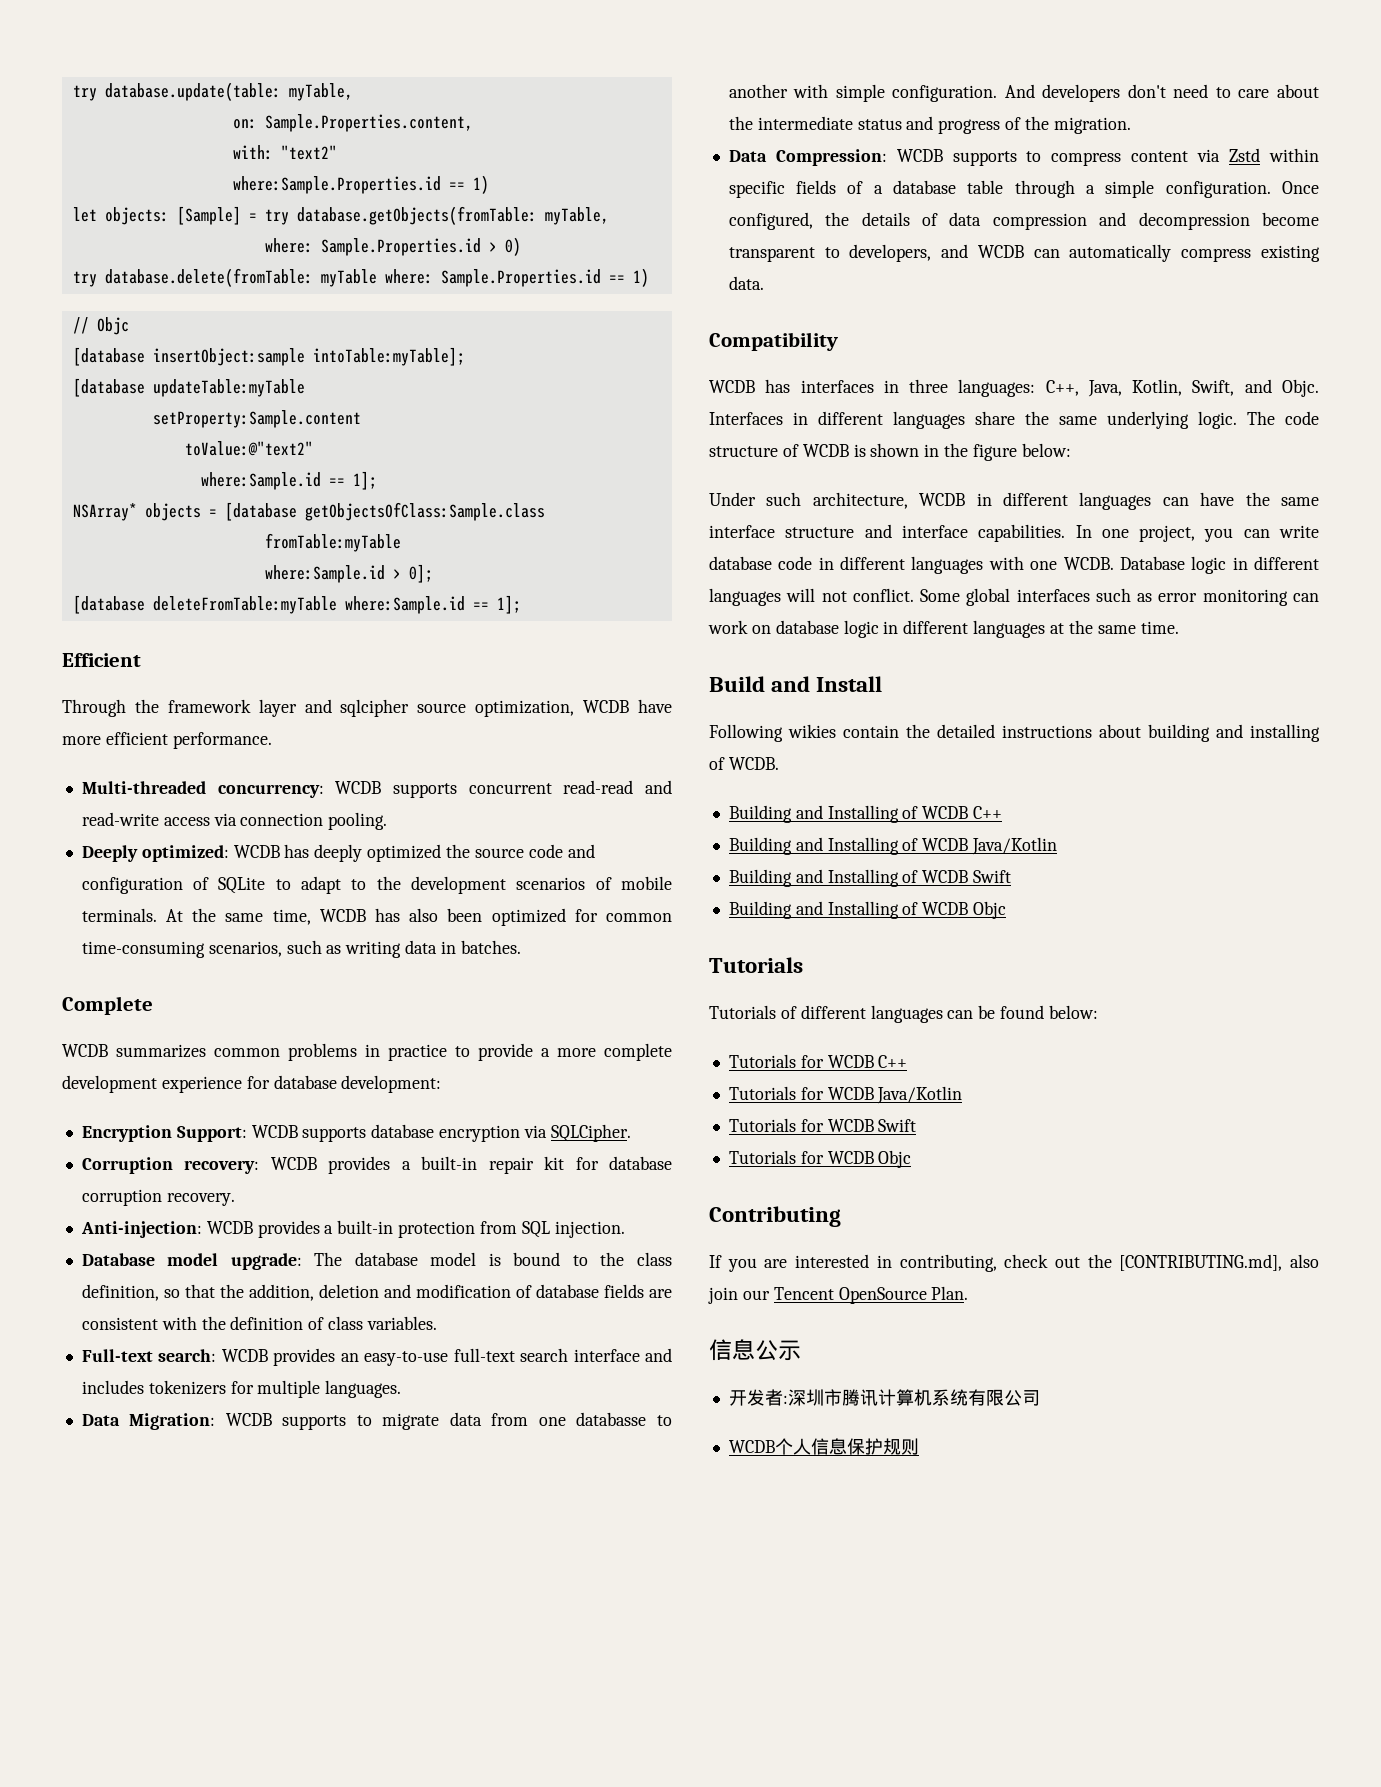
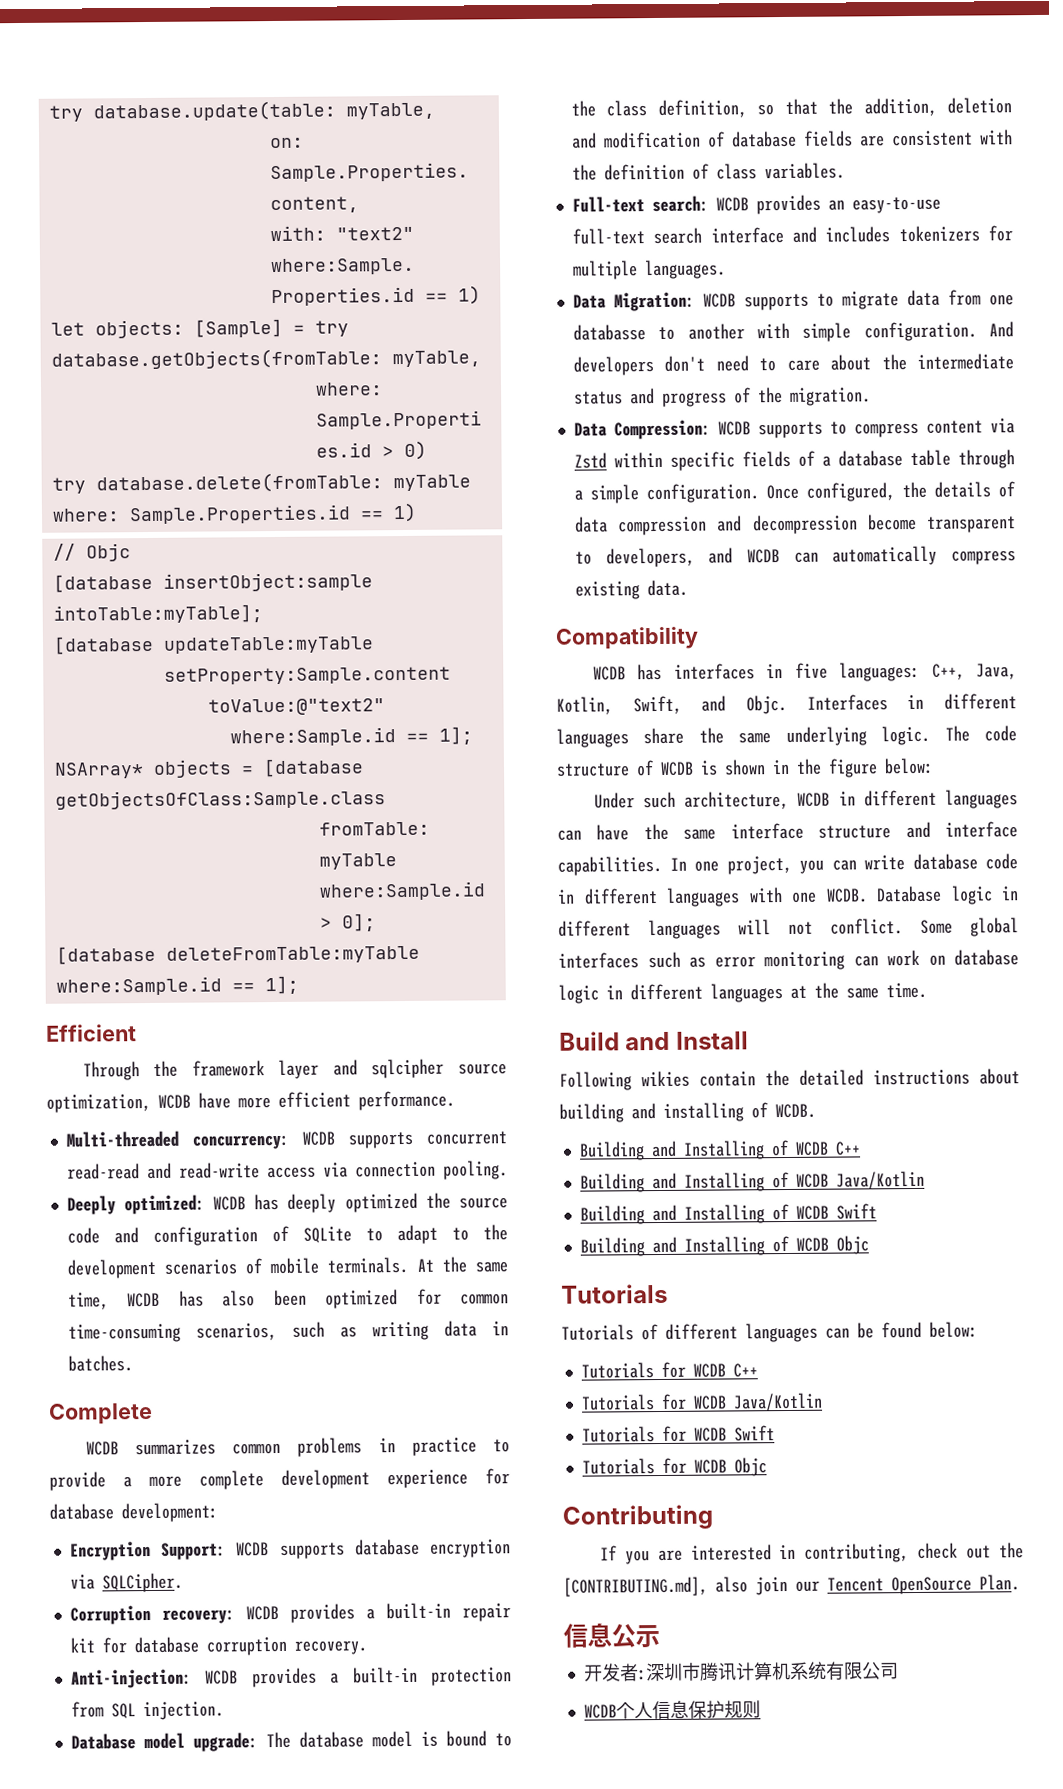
[909,379,949,393] three -> [794,662,828,679] five

